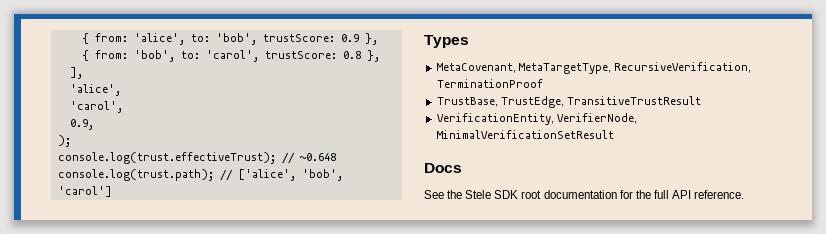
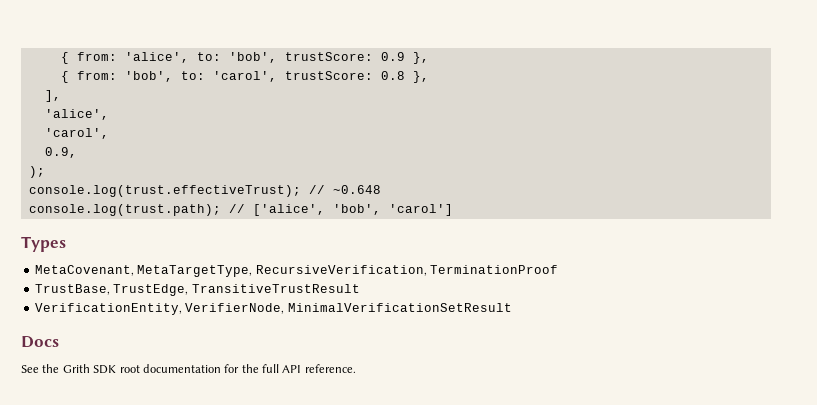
[465,190,492,199] Stele -> [62,364,90,373] Grith

